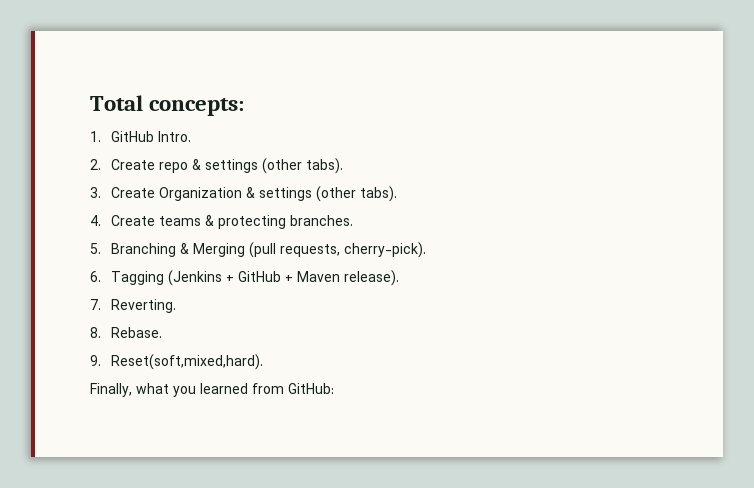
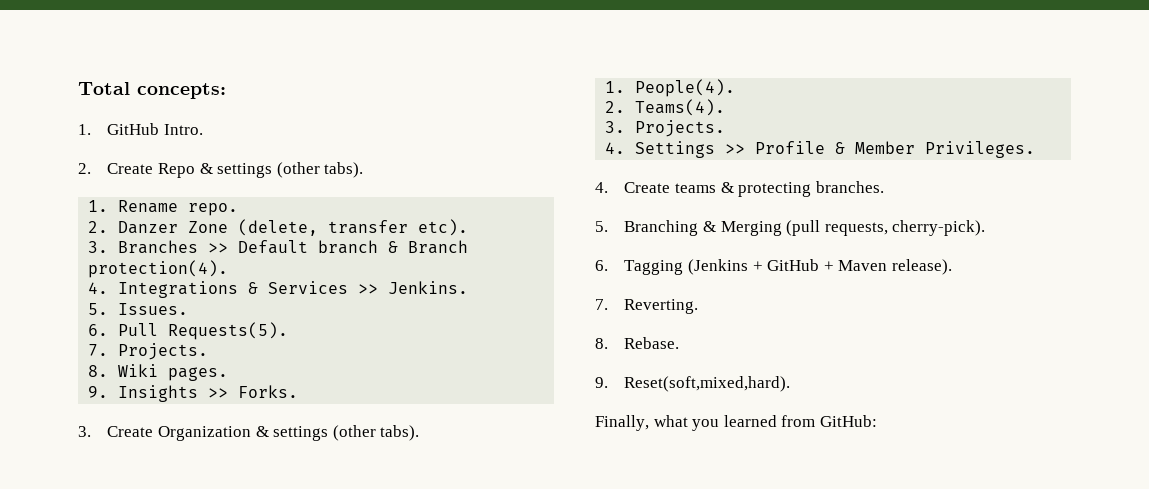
[158,158,343,174] repo & settings (other tabs). -> [157,162,364,178] [88,200,239,216] [88,219,469,236] [88,240,469,254] [88,260,229,278] [88,281,469,298] [88,303,189,315] [88,322,289,340] [88,343,209,360] [88,364,229,381] [88,385,299,402] Repo & settings (other tabs). // 1. Rename repo. // 2. Danzer Zone (delete, transfer etc). // 3. Branches >> Default branch & Branch protection(4). // 4. Integrations & Services >> Jenkins. // 5. Issues. // 6. Pull Requests(5). // 7. Projects. // 8. Wiki pages. // 9. Insights >> Forks.
(397, 194) none -> [605,79,736,97] [605,99,726,116] [605,120,726,137] [605,141,1036,158] // 1. People(4). // 2. Teams(4). // 3. Projects. // 4. Settings >> Profile & Member Privileges.

